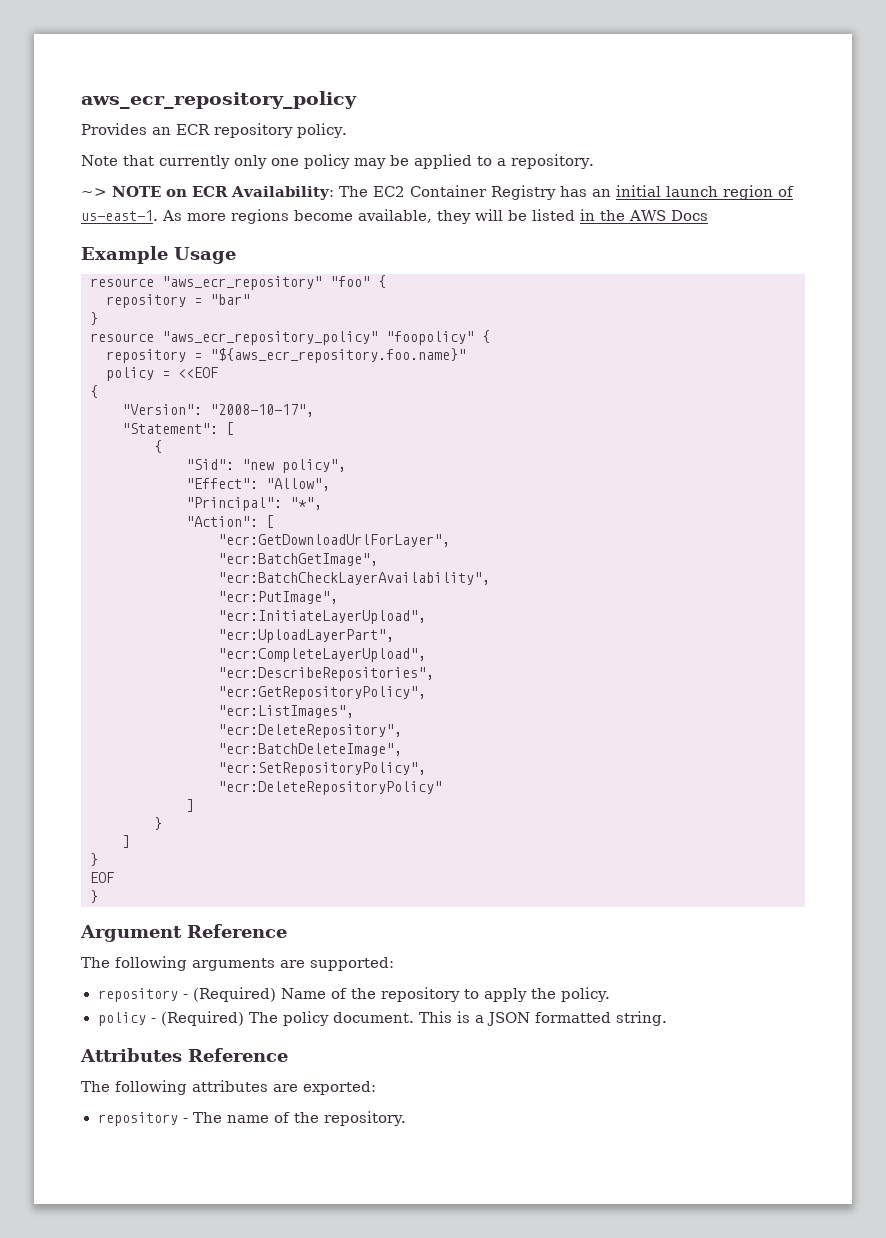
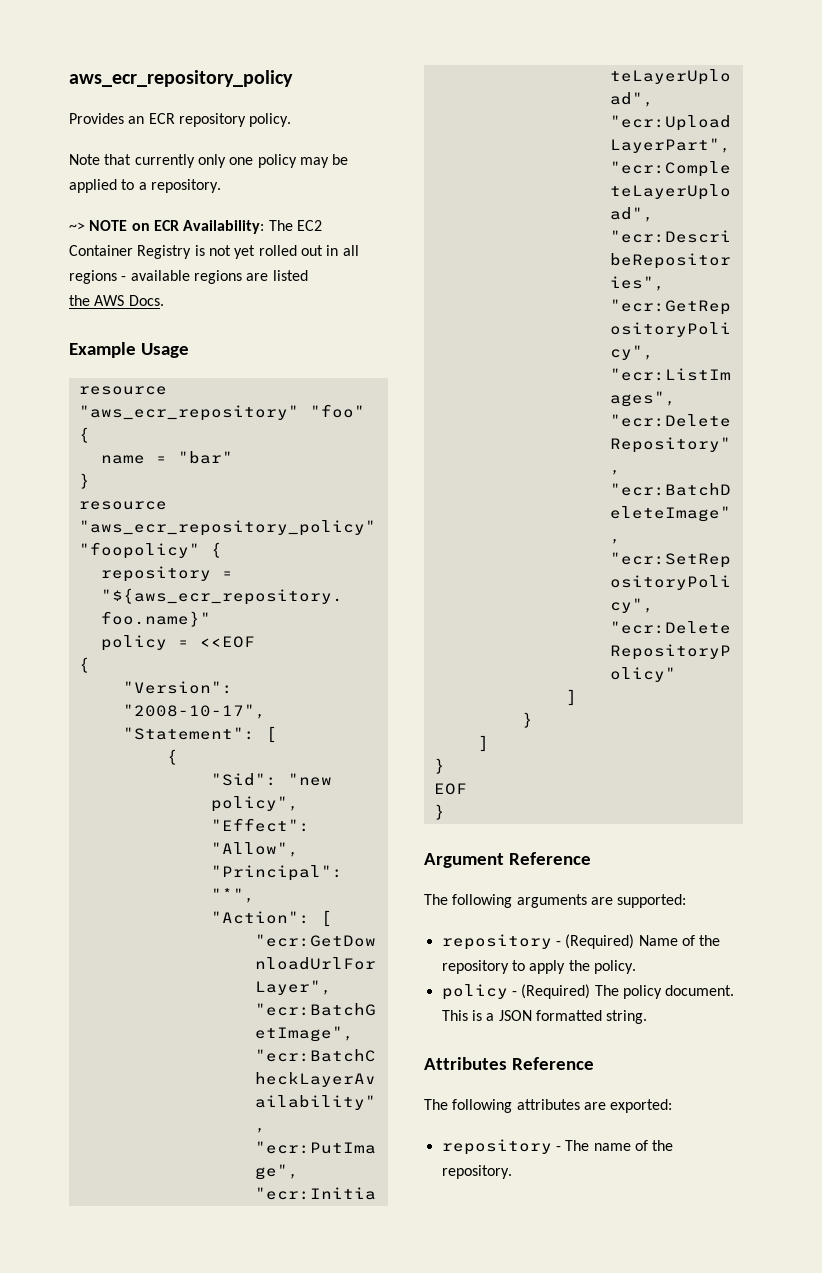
[560,185,794,200] [81,209,527,224] has an initial launch region of us-east-1. As more regions become available, they will be -> [194,245,359,259] [69,270,269,284] is not yet rolled out in all regions - available regions are
[580,209,595,221] in -> (308, 275) //
[671,210,708,221] Docs -> [128,295,164,306] Docs.
[106,294,186,308] repository -> [100,455,145,464] name

